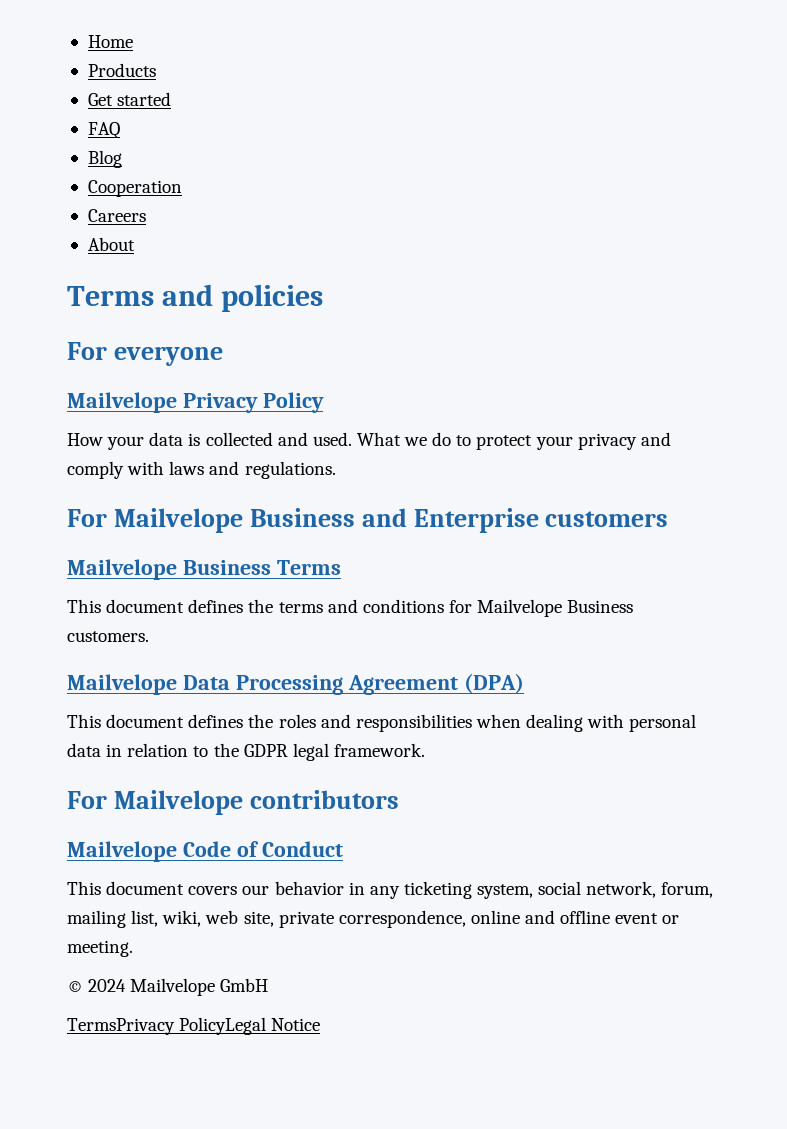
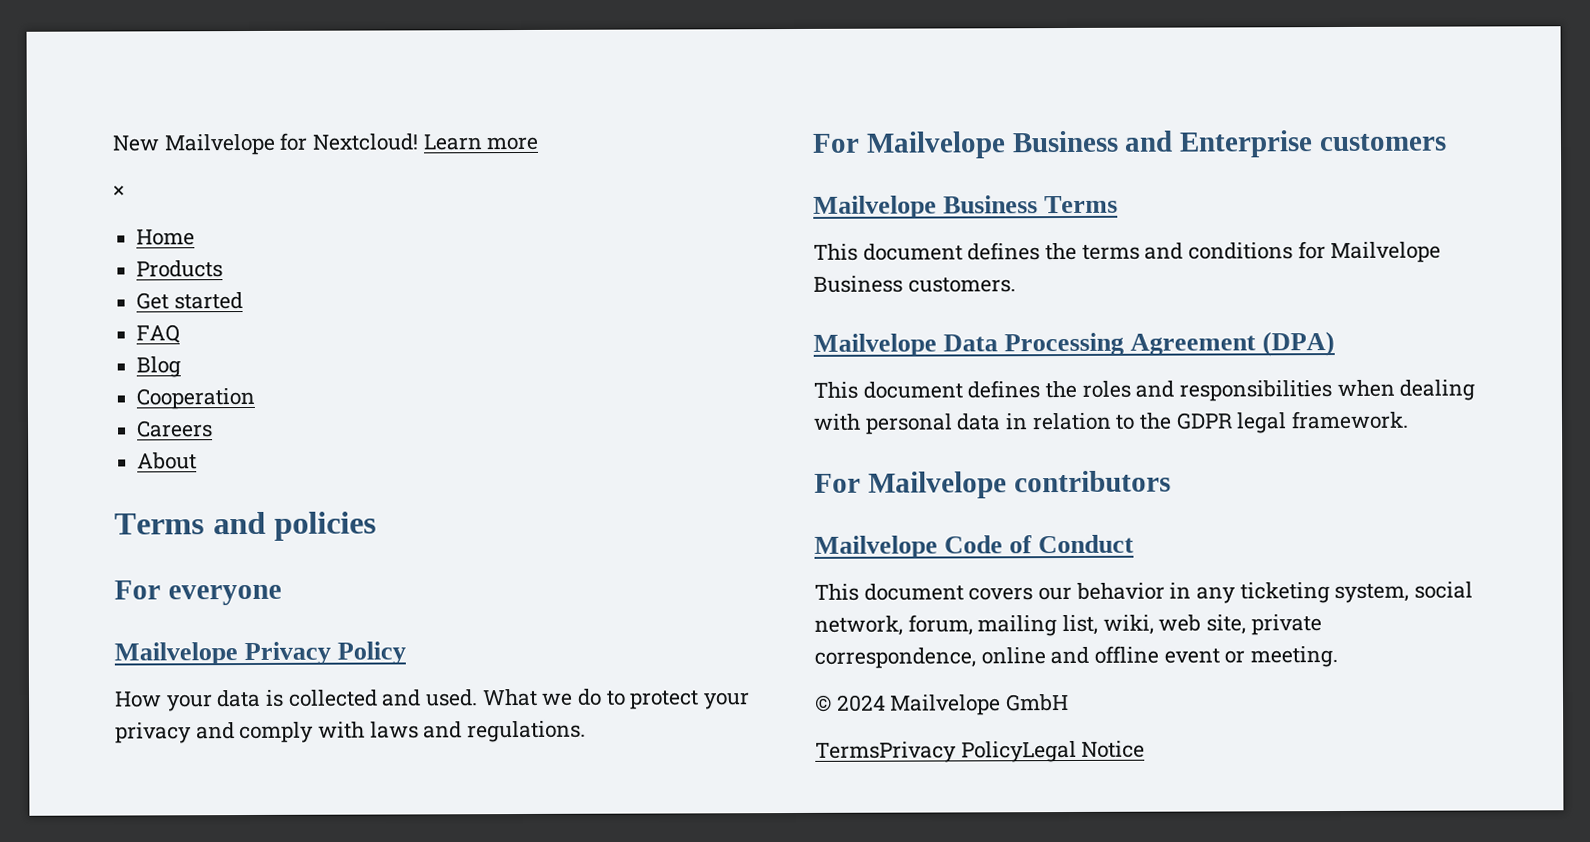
(87, 41) none -> [112,132,540,156] [113,185,125,198] New Mailvelope for Nextcloud! Learn more // × //

